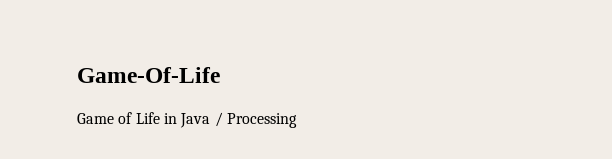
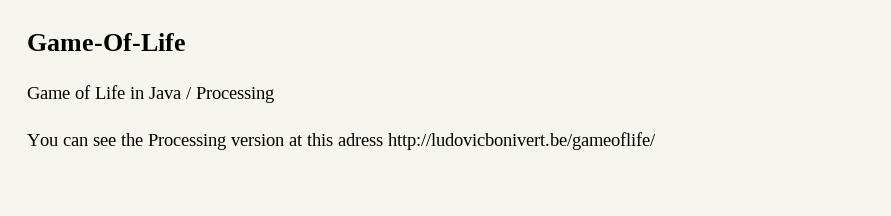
(297, 120) none -> [27,132,656,150] // You can see the Processing version at this adress http://ludovicbonivert.be/gameoflife/

